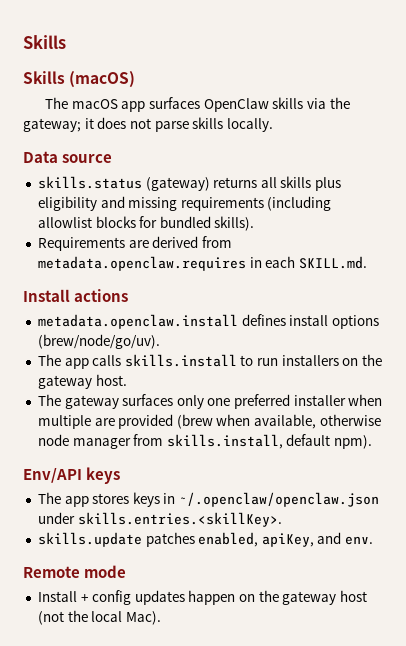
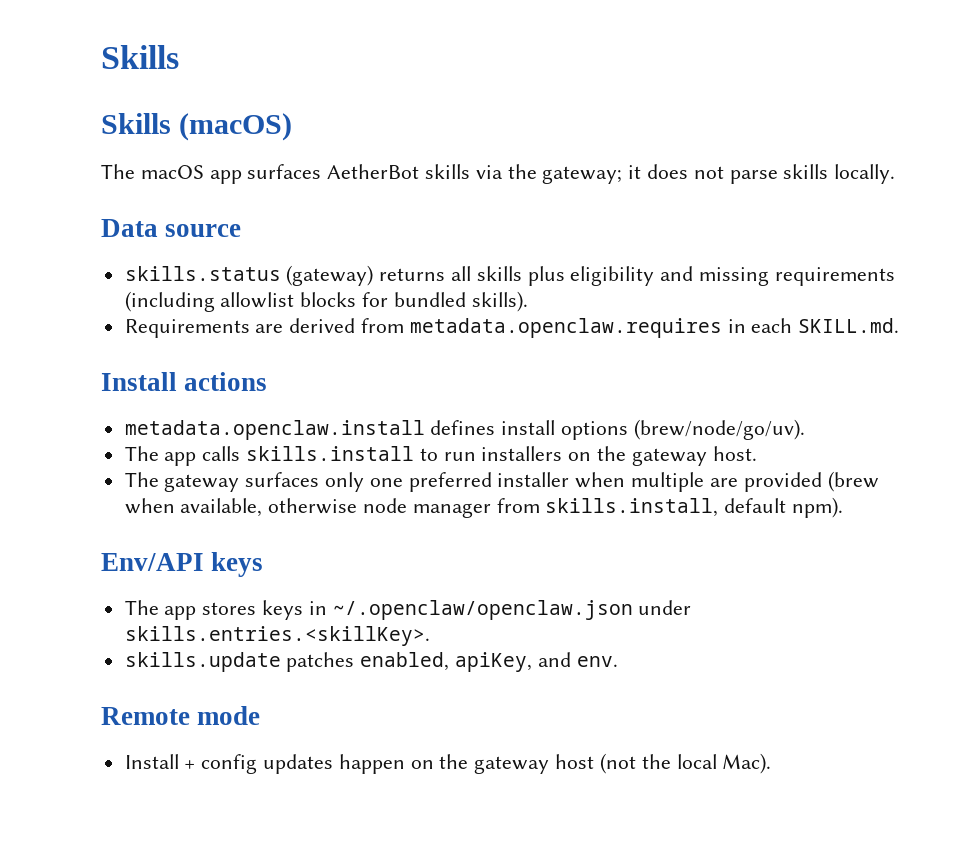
[203,98,269,112] OpenClaw -> [327,164,420,179] AetherBot

